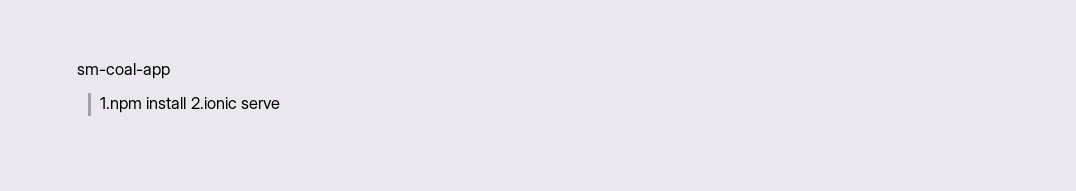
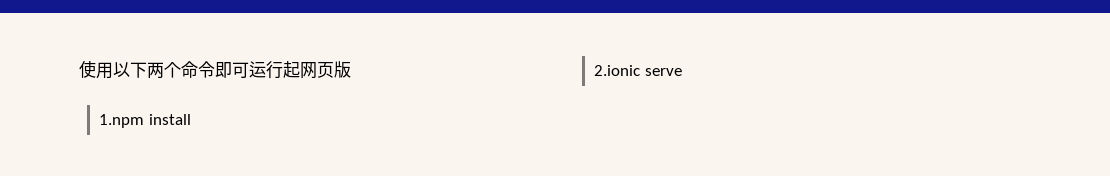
[77,63,170,79] sm-coal-app -> [79,60,351,79] 使用以下两个命令即可运行起网页版
(187, 103) none -> (191, 119) //

